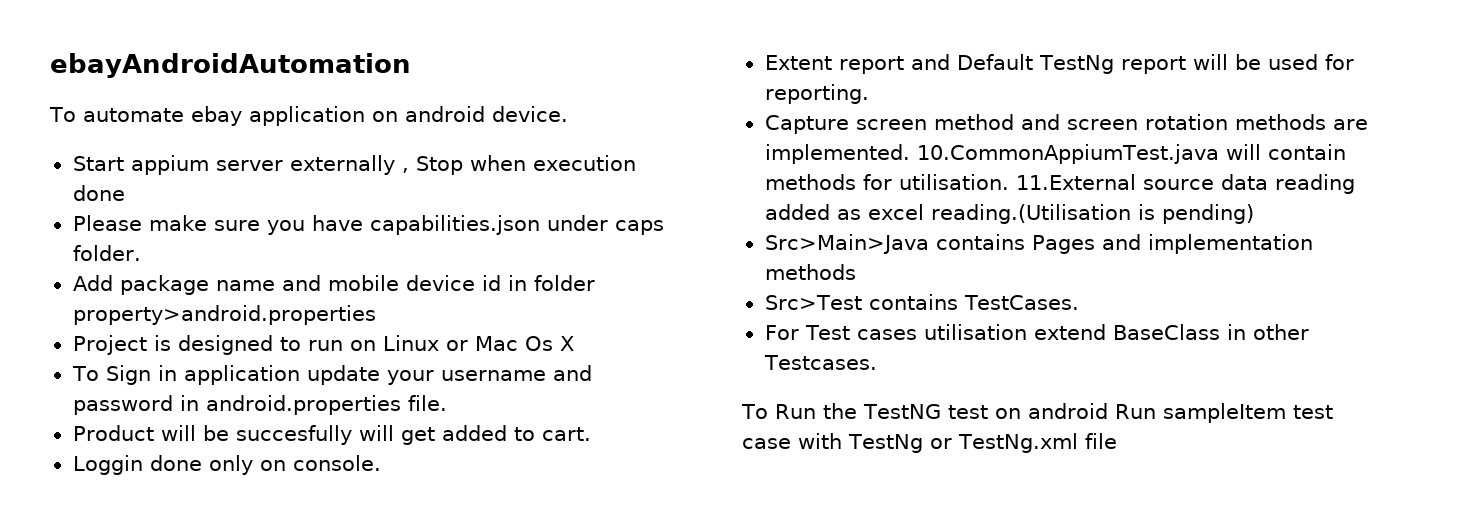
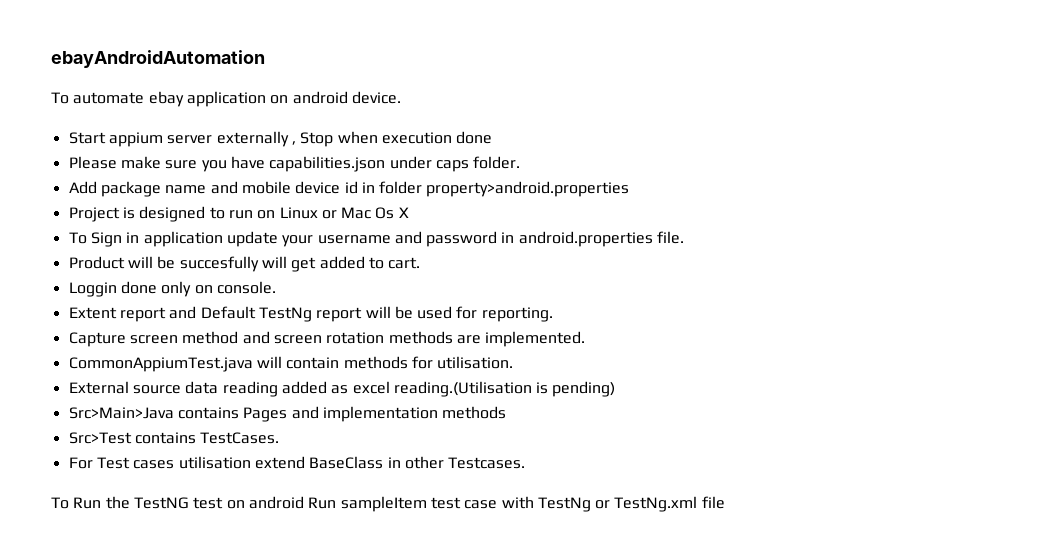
[916,144,1219,164] 10.CommonAppiumTest.java -> [68,357,253,372] // CommonAppiumTest.java
[1015,174,1136,190] 11.External -> [68,381,129,394] // External

